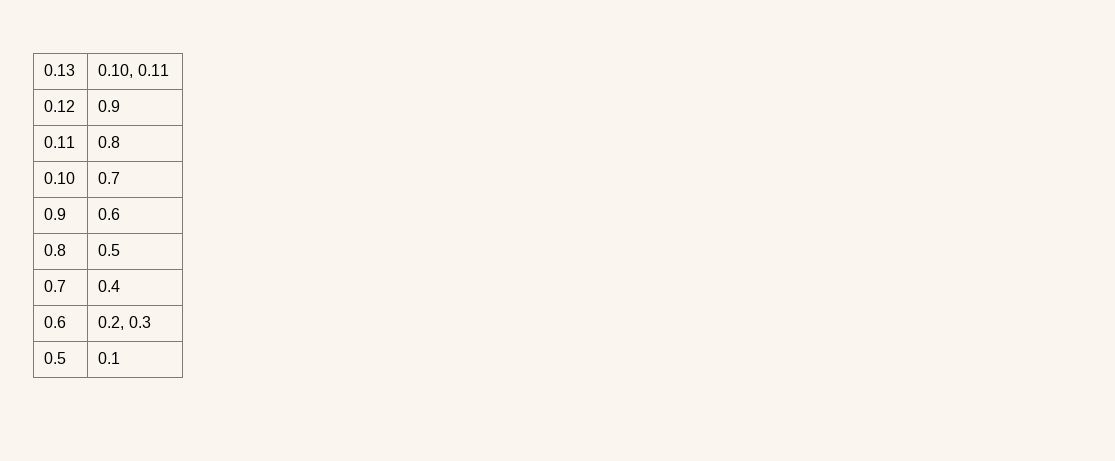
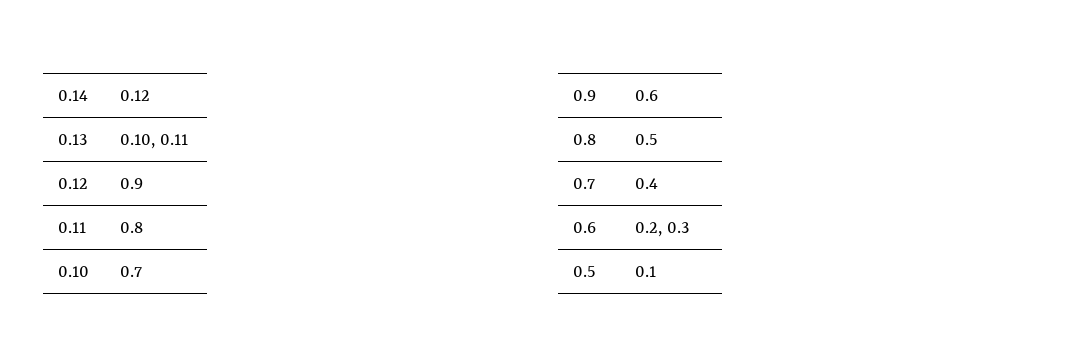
(44, 70) none -> [58,90,89,101] [120,90,151,101] 0.14 | 0.12 //

